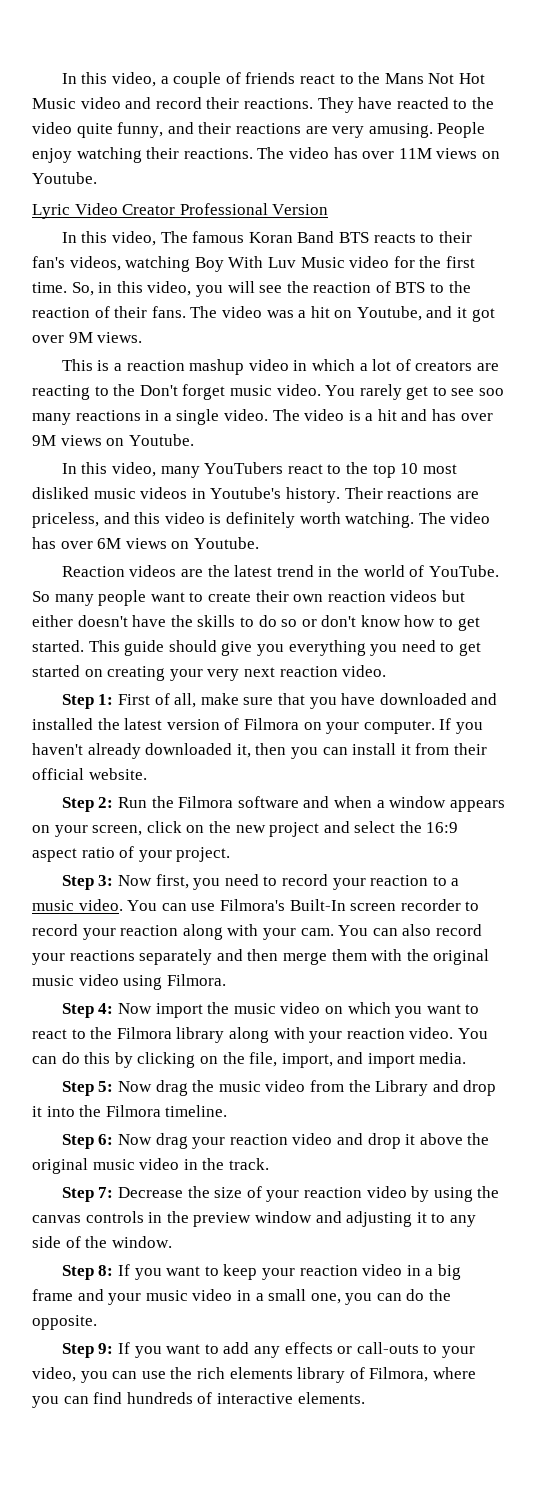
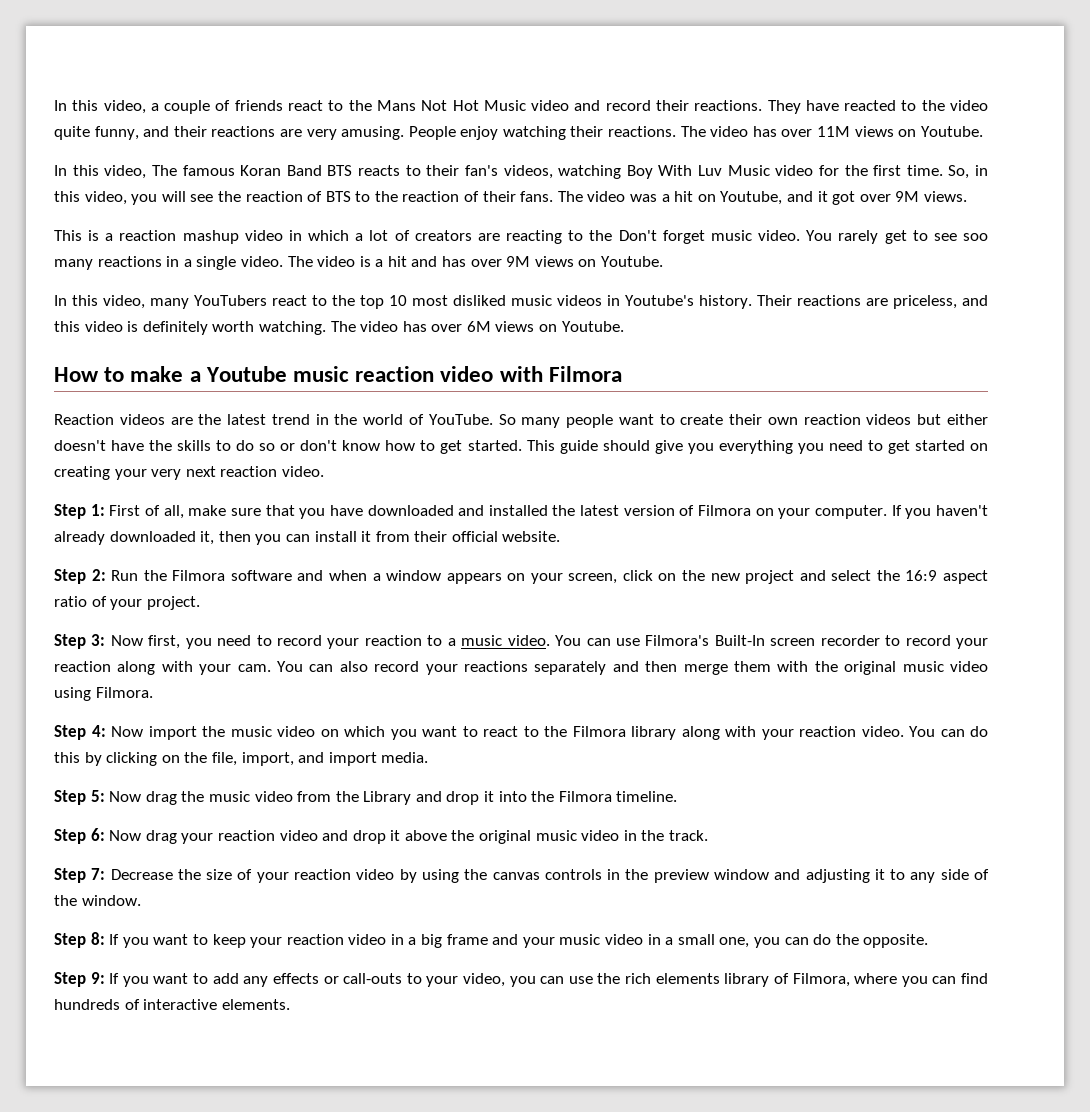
[32,203,329,219] // Lyric Video Creator Professional Version -> (983, 131) none
(259, 543) none -> [54,366,622,382] // How to make a Youtube music reaction video with Filmora

